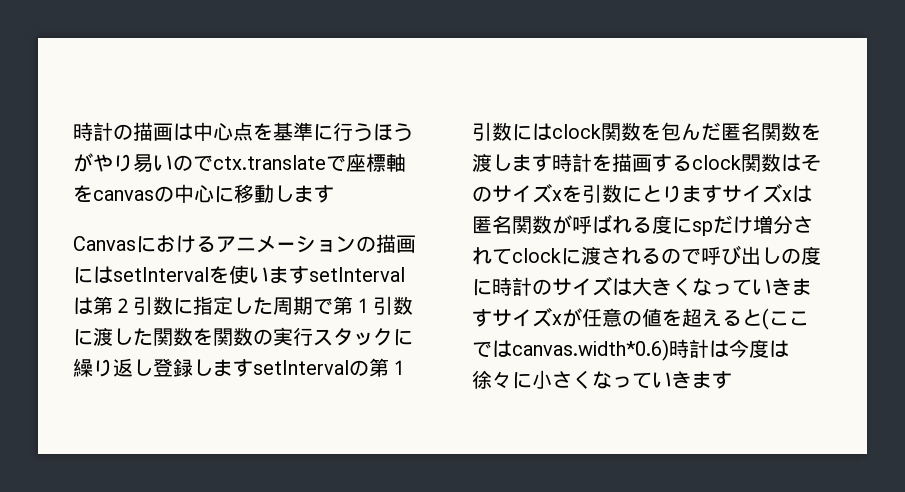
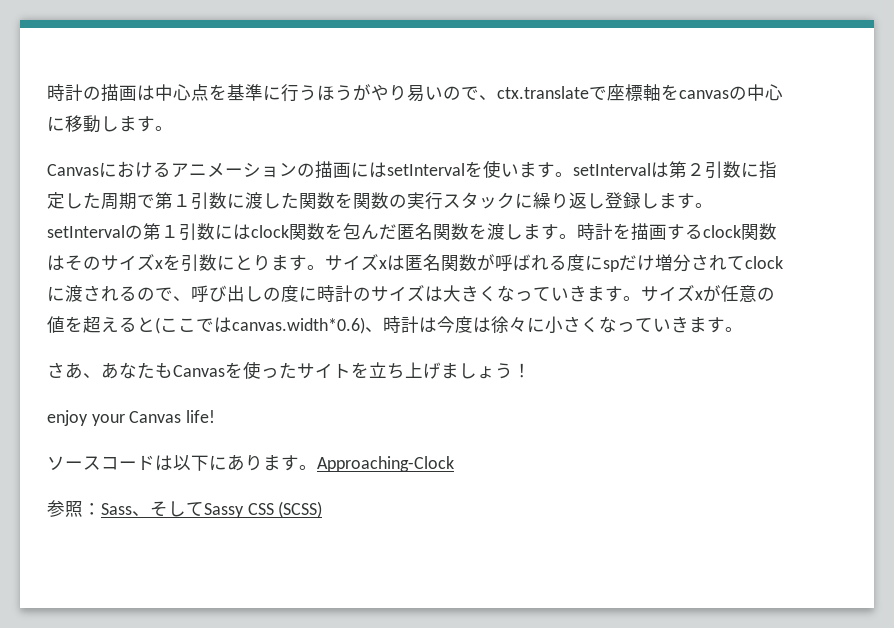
(213, 163) none -> [479,95,497,100] 、
(334, 194) none -> [155,126,173,131] 。
(309, 275) none -> [555,172,573,177] 。
(253, 368) none -> [695,203,713,208] 。
(552, 163) none -> [559,234,577,239] 。
(722, 194) none -> [307,265,325,270] 。
(701, 256) none -> [173,296,191,301] 、
(492, 318) none -> [623,296,641,301] 。
(669, 350) none -> [365,327,383,332] 、
(732, 380) none -> [725,327,743,332] [47,361,531,379] [47,410,216,426] [47,454,454,472] [47,500,323,518] 。 // さあ、あなたもCanvasを使ったサイトを立ち上げましょう！ // enjoy your Canvas life! // ソースコードは以下にあります。Approaching-Clock // 参照：Sass、そしてSassy CSS (SCSS)

